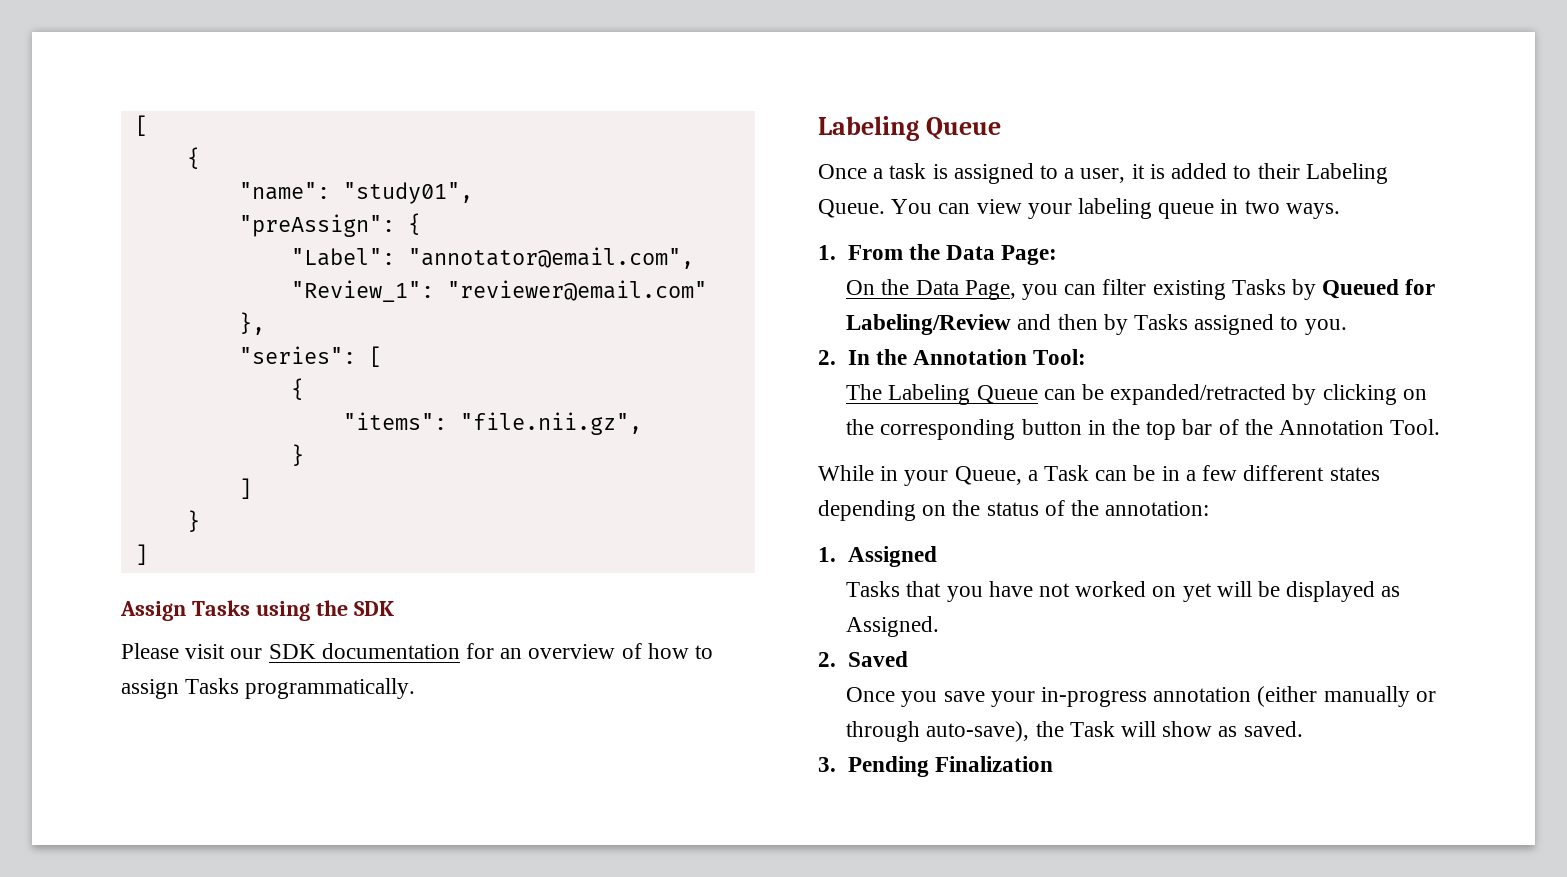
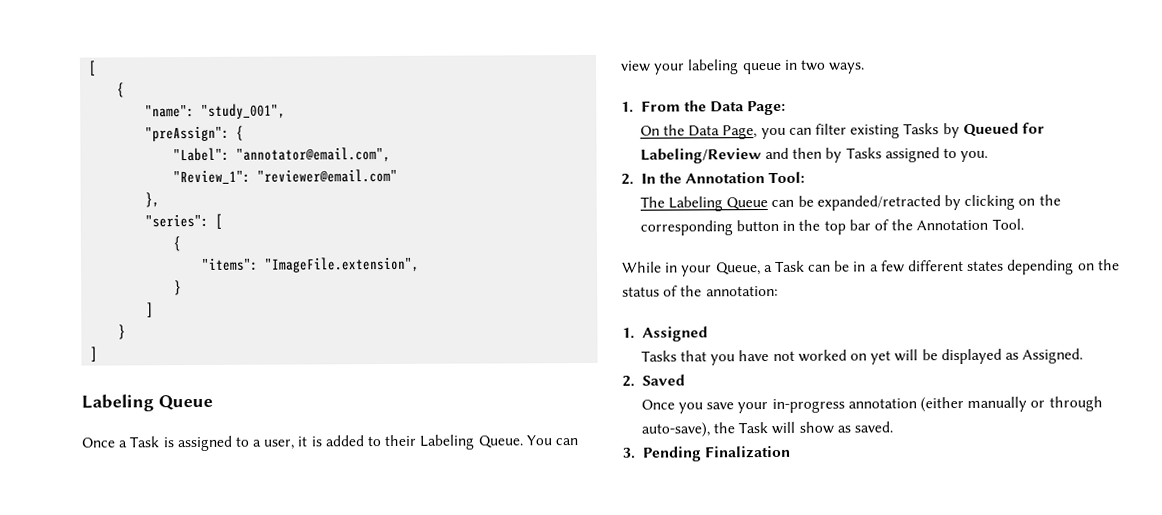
[342,182,473,204] "study01", -> [201,103,287,119] "study_001",
[459,412,642,435] "file.nii.gz", -> [264,256,421,273] "ImageFile.extension",
[120,600,394,621] [121,643,714,659] [121,678,416,699] // Assign Tasks using the SDK // Please visit our SDK documentation for an overview of how to assign Tasks programmatically. -> (99, 354) none
[889,163,927,179] task -> [129,436,160,448] Task

